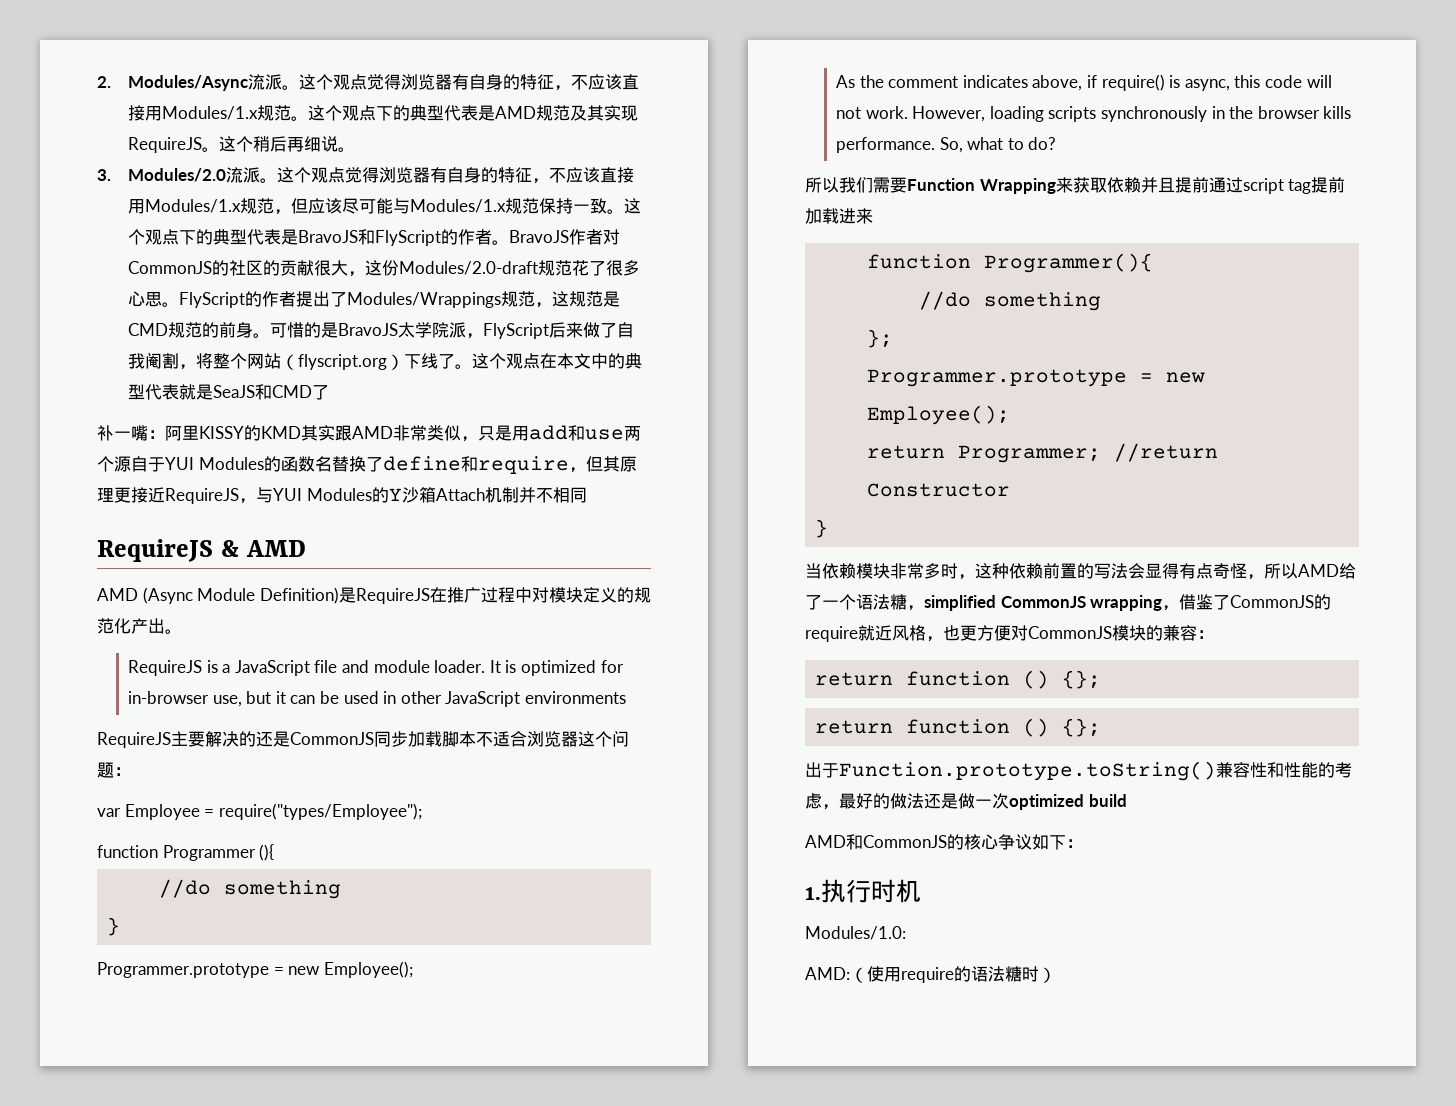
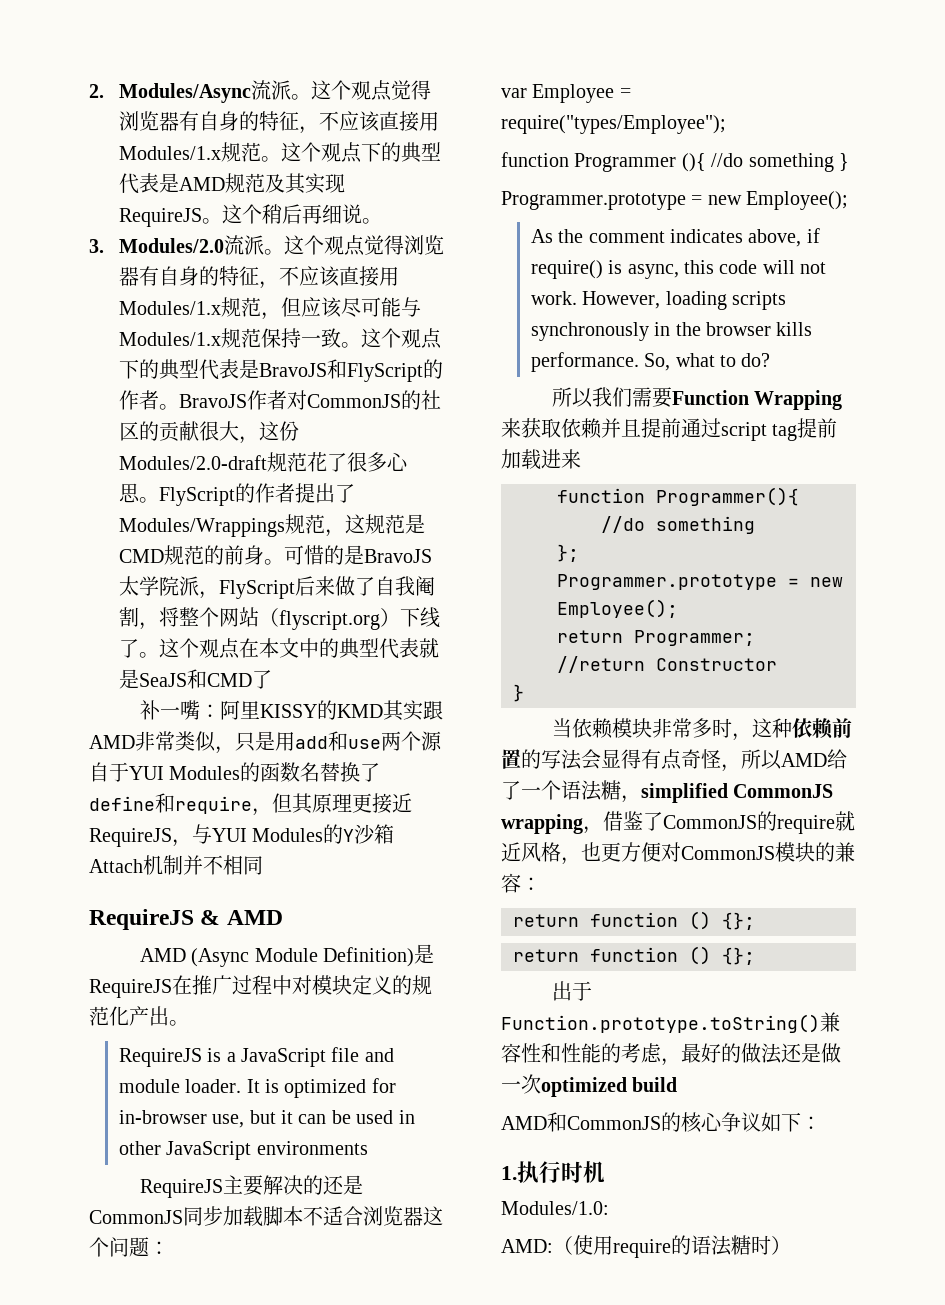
[159,879,342,899] // //do something // -> [711,153,834,172] //do something

